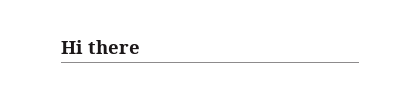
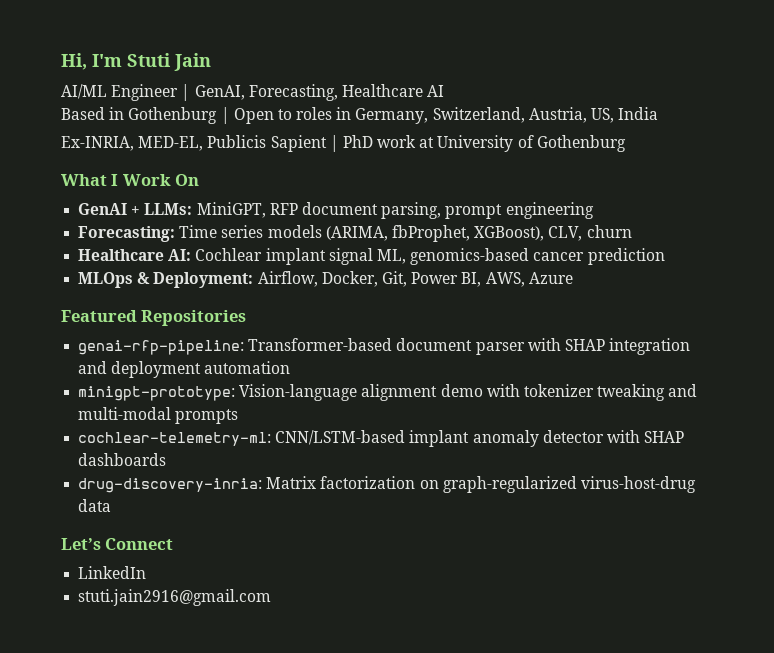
[61,40,140,54] Hi there -> [61,53,211,71] [61,84,445,101] [61,107,659,124] [61,135,626,152] [61,174,200,186] [78,202,594,219] [78,225,632,242] [78,248,665,265] [78,271,573,288] [61,310,247,326] [78,338,691,355] [78,361,291,378] [78,384,698,401] [78,407,239,424] [78,430,685,447] [78,453,167,466] [78,476,696,493] [78,499,112,512] [61,538,174,550] [78,566,147,579] [78,589,272,606] Hi, I'm Stuti Jain // AI/ML Engineer | GenAI, Forecasting, Healthcare AI // Based in Gothenburg | Open to roles in Germany, Switzerland, Austria, US, India // Ex-INRIA, MED-EL, Publicis Sapient | PhD work at University of Gothenburg // What I Work On // GenAI + LLMs: MiniGPT, RFP document parsing, prompt engineering // Forecasting: Time series models (ARIMA, fbProphet, XGBoost), CLV, churn // Healthcare AI: Cochlear implant signal ML, genomics-based cancer prediction // MLOps & Deployment: Airflow, Docker, Git, Power BI, AWS, Azure // Featured Repositories // genai-rfp-pipeline: Transformer-based document parser with SHAP integration and deployment automation // minigpt-prototype: Vision-language alignment demo with tokenizer tweaking and multi-modal prompts // cochlear-telemetry-ml: CNN/LSTM-based implant anomaly detector with SHAP dashboards // drug-discovery-inria: Matrix factorization on graph-regularized virus-host-drug data // Let’s Connect // LinkedIn // stuti.jain2916@gmail.com

